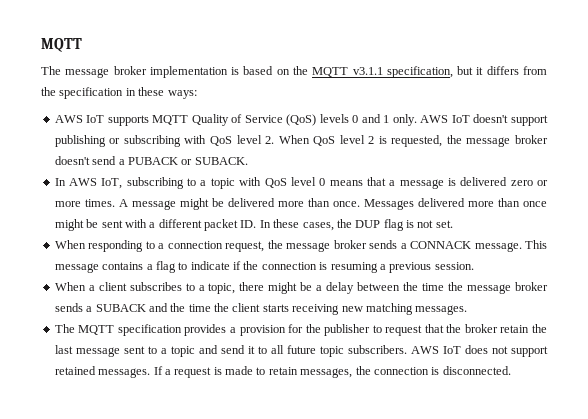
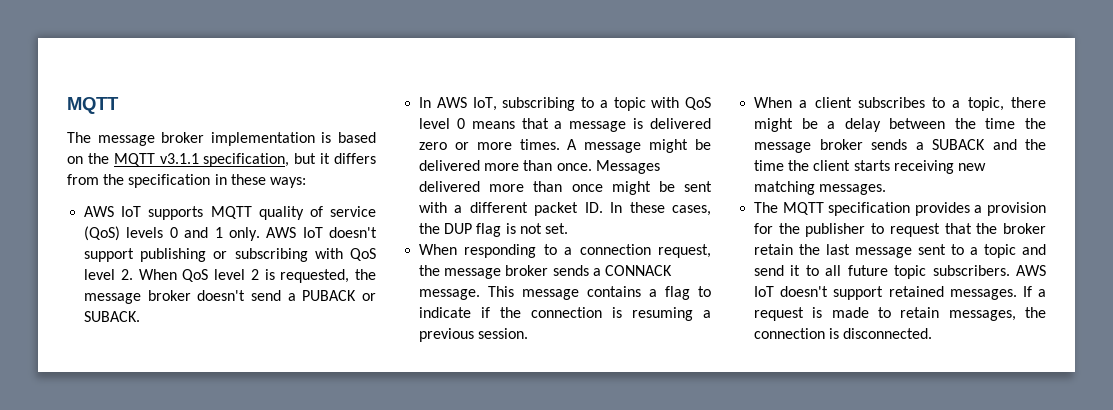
[191,114,283,126] Quality of Service -> [258,206,376,220] quality of service
[464,345,508,354] does not -> [780,286,829,297] doesn't

